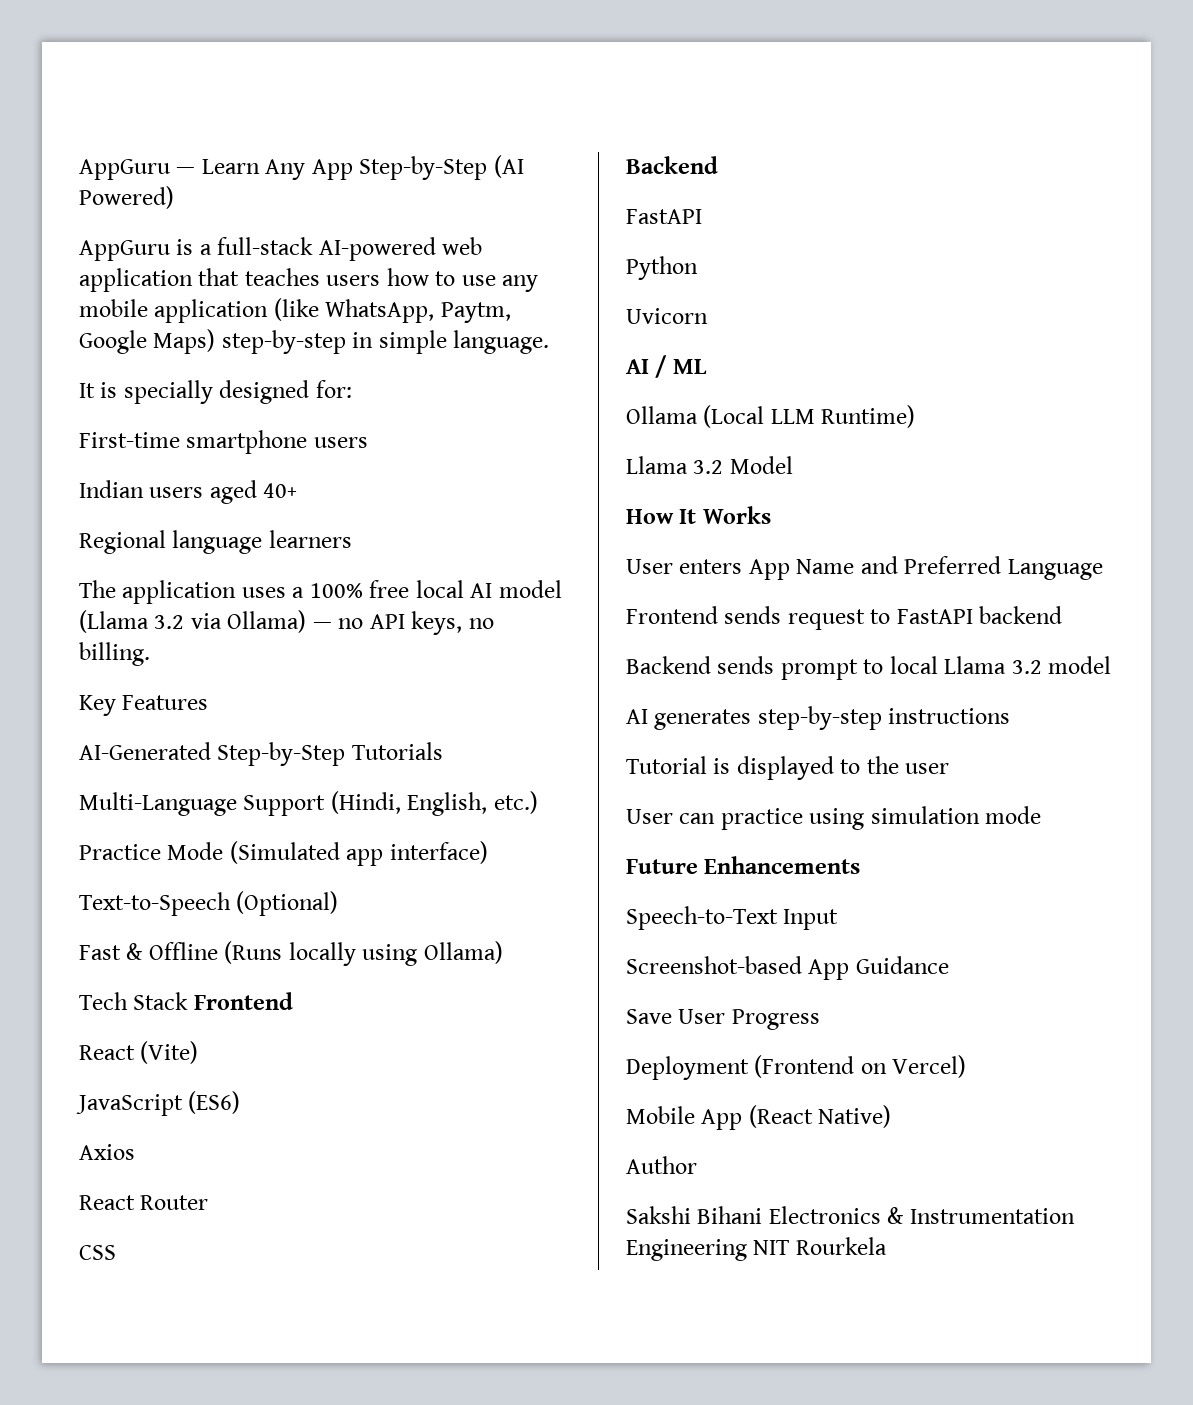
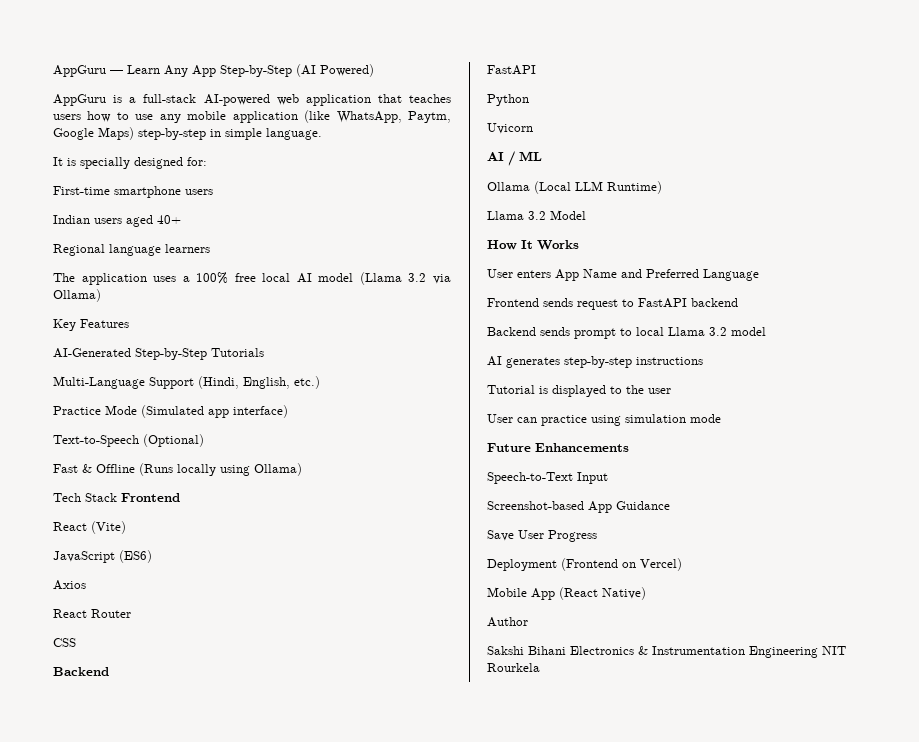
[312,611,494,635] [79,642,150,666] — no API keys, no billing. -> (101, 295) none

